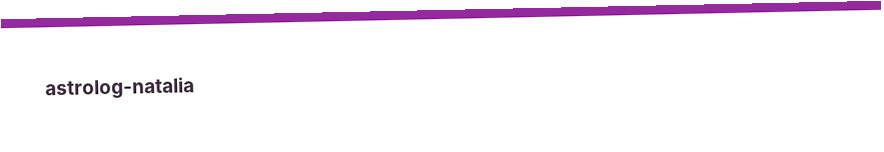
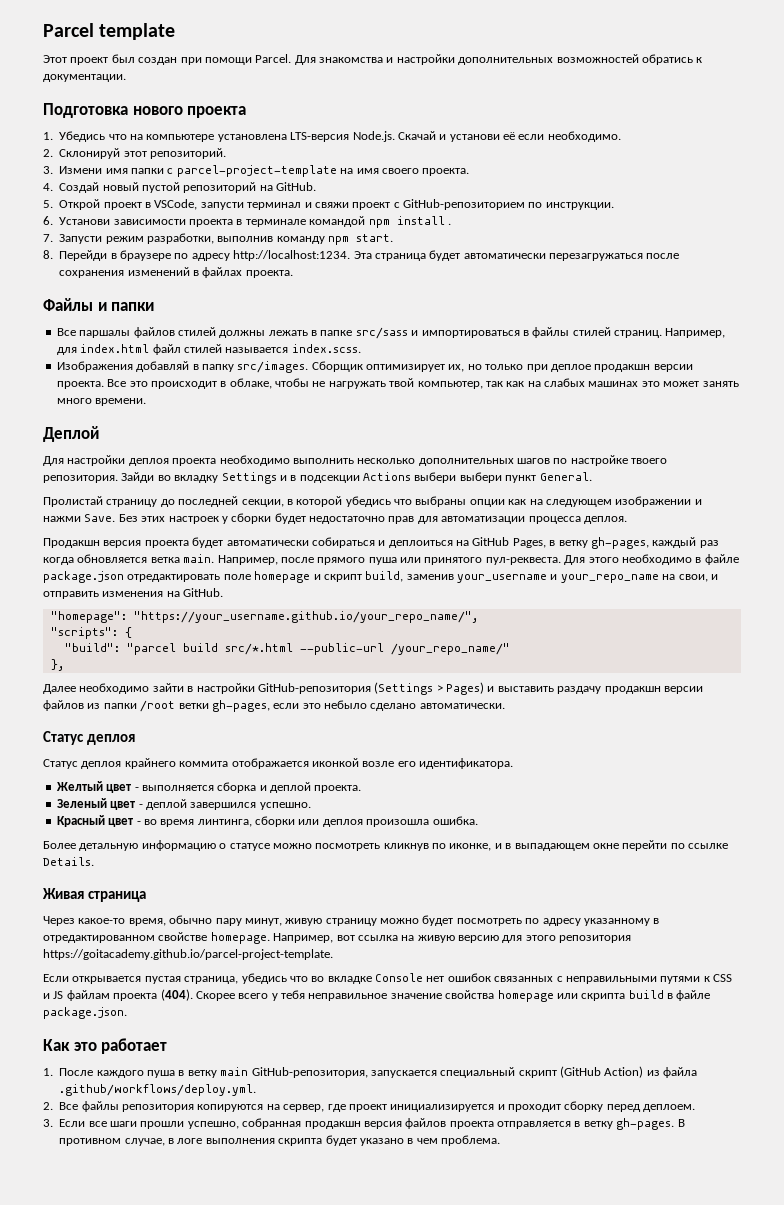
[45,77,195,101] astrolog-natalia -> [43,23,176,40] [43,54,703,65] [43,74,126,82] [43,103,247,118] [43,131,621,142] [43,148,226,159] [43,165,470,177] [43,182,317,193] [43,199,614,210] [43,216,451,228] [43,233,394,245] [43,250,680,261] [59,267,293,278] [43,298,155,311] [56,327,726,339] [56,344,361,355] [56,361,693,373] [56,378,739,389] [56,398,147,406] [43,426,99,442] [43,455,668,466] [43,472,592,484] [43,496,702,507] [43,513,627,524] [43,537,719,549] [43,554,739,565] [43,571,718,583] [43,588,224,599] [50,611,478,623] [50,627,132,639] [64,643,510,655] [50,659,64,671] [43,682,703,695] [43,700,505,712] [43,731,135,745] [43,758,513,769] [55,781,362,793] [56,798,311,810] [56,815,478,827] [43,840,728,851] [43,857,94,866] [42,888,146,902] [43,915,660,926] [43,932,632,944] [43,949,333,960] [43,973,732,984] [43,989,711,1002] [43,1007,127,1019] [43,1038,168,1054] [43,1066,698,1078] [59,1084,257,1096] [43,1101,696,1112] [43,1118,685,1130] [59,1135,500,1146] Parcel template // Этот проект был создан при помощи Parcel. Для знакомства и настройки дополнительных возможностей обратись к документации. // Подготовка нового проекта // 1. Убедись что на компьютере установлена LTS-версия Node.js. Скачай и установи её если необходимо. // 2. Склонируй этот репозиторий. // 3. Измени имя папки с parcel-project-template на имя своего проекта. // 4. Создай новый пустой репозиторий на GitHub. // 5. Открой проект в VSCode, запусти терминал и свяжи проект с GitHub-репозиторием по инструкции. // 6. Установи зависимости проекта в терминале командой npm install . // 7. Запусти режим разработки, выполнив команду npm start. // 8. Перейди в браузере по адресу http://localhost:1234. Эта страница будет автоматически перезагружаться после сохранения изменений в файлах проекта. // Файлы и папки // Все паршалы файлов стилей должны лежать в папке src/sass и импортироваться в файлы стилей страниц. Например, для index.html файл стилей называется index.scss. // Изображения добавляй в папку src/images. Сборщик оптимизирует их, но только при деплое продакшн версии проекта. Все это происходит в облаке, чтобы не нагружать твой компьютер, так как на слабых машинах это может занять много времени. // Деплой // Для настройки деплоя проекта необходимо выполнить несколько дополнительных шагов по настройке твоего репозитория. Зайди во вкладку Settings и в подсекции Actions выбери выбери пункт General. // Пролистай страницу до последней секции, в которой убедись что выбраны опции как на следующем изображении и нажми Save. Без этих настроек у сборки будет недостаточно прав для автоматизации процесса деплоя. // Продакшн версия проекта будет автоматически собираться и деплоиться на GitHub Pages, в ветку gh-pages, каждый раз когда обновляется ветка main. Например, после прямого пуша или принятого пул-реквеста. Для этого необходимо в файле package.json отредактировать поле homepage и скрипт build, заменив your_username и your_repo_name на свои, и отправить изменения на GitHub. // "homepage": "https://your_username.github.io/your_repo_name/", // "scripts": { // "build": "parcel build src/*.html --public-url /your_repo_name/" // }, // Далее необходимо зайти в настройки GitHub-репозитория (Settings > Pages) и выставить раздачу продакшн версии файлов из папки /root ветки gh-pages, если это небыло сделано автоматически. // Статус деплоя // Статус деплоя крайнего коммита отображается иконкой возле его идентификатора. // Желтый цвет - выполняется сборка и деплой проекта. // Зеленый цвет - деплой завершился успешно. // Красный цвет - во время линтинга, сборки или деплоя произошла ошибка. // Более детальную информацию о статусе можно посмотреть кликнув по иконке, и в выпадающем окне перейти по ссылке Details. // Живая страница // Через какое-то время, обычно пару минут, живую страницу можно будет посмотреть по адресу указанному в отредактированном свойстве homepage. Например, вот ссылка на живую версию для этого репозитория https://goitacademy.github.io/parcel-project-template. // Если открывается пустая страница, убедись что во вкладке Console нет ошибок связанных с неправильными путями к CSS и JS файлам проекта (404). Скорее всего у тебя неправильное значение свойства homepage или скрипта build в файле package.json. // Как это работает // 1. После каждого пуша в ветку main GitHub-репозитория, запускается специальный скрипт (GitHub Action) из файла .github/workflows/deploy.yml. // 2. Все файлы репозитория копируются на сервер, где проект инициализируется и проходит сборку перед деплоем. // 3. Если все шаги прошли успешно, собранная продакшн версия файлов проекта отправляется в ветку gh-pages. В противном случае, в логе выполнения скрипта будет указано в чем проблема.

